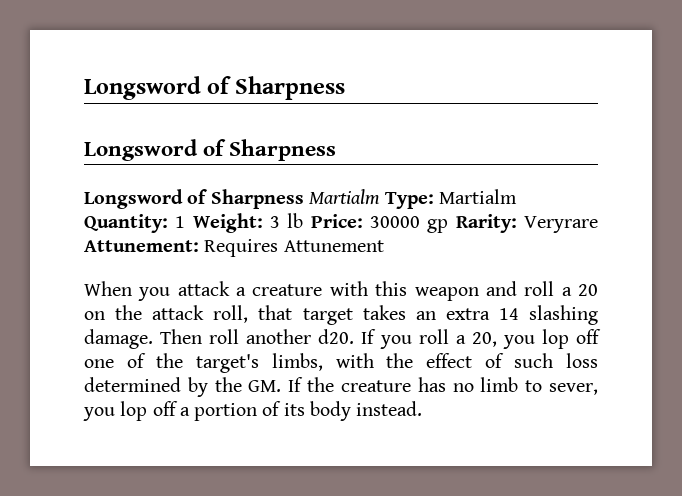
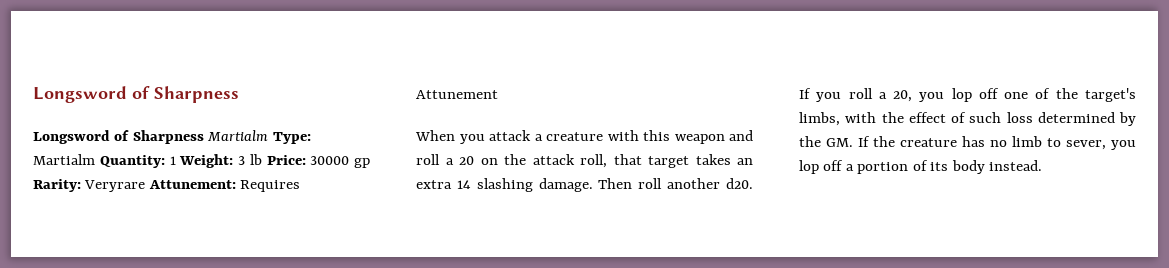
[84,76,345,100] [84,139,337,161] [84,189,304,209] Longsword of Sharpness // Longsword of Sharpness // Longsword of Sharpness -> [33,86,239,103] [33,130,204,144] Longsword of Sharpness // Longsword of Sharpness

